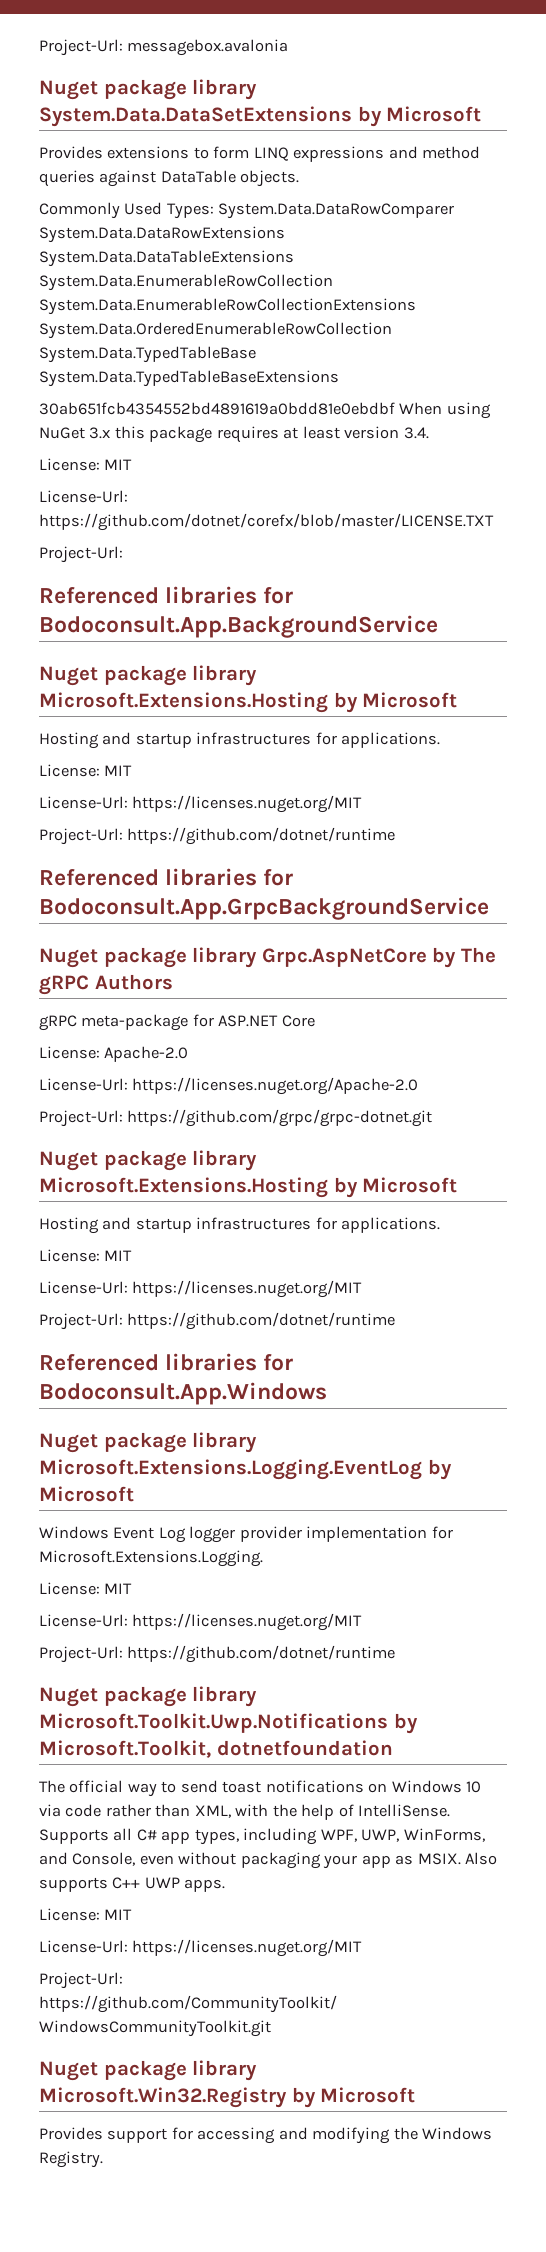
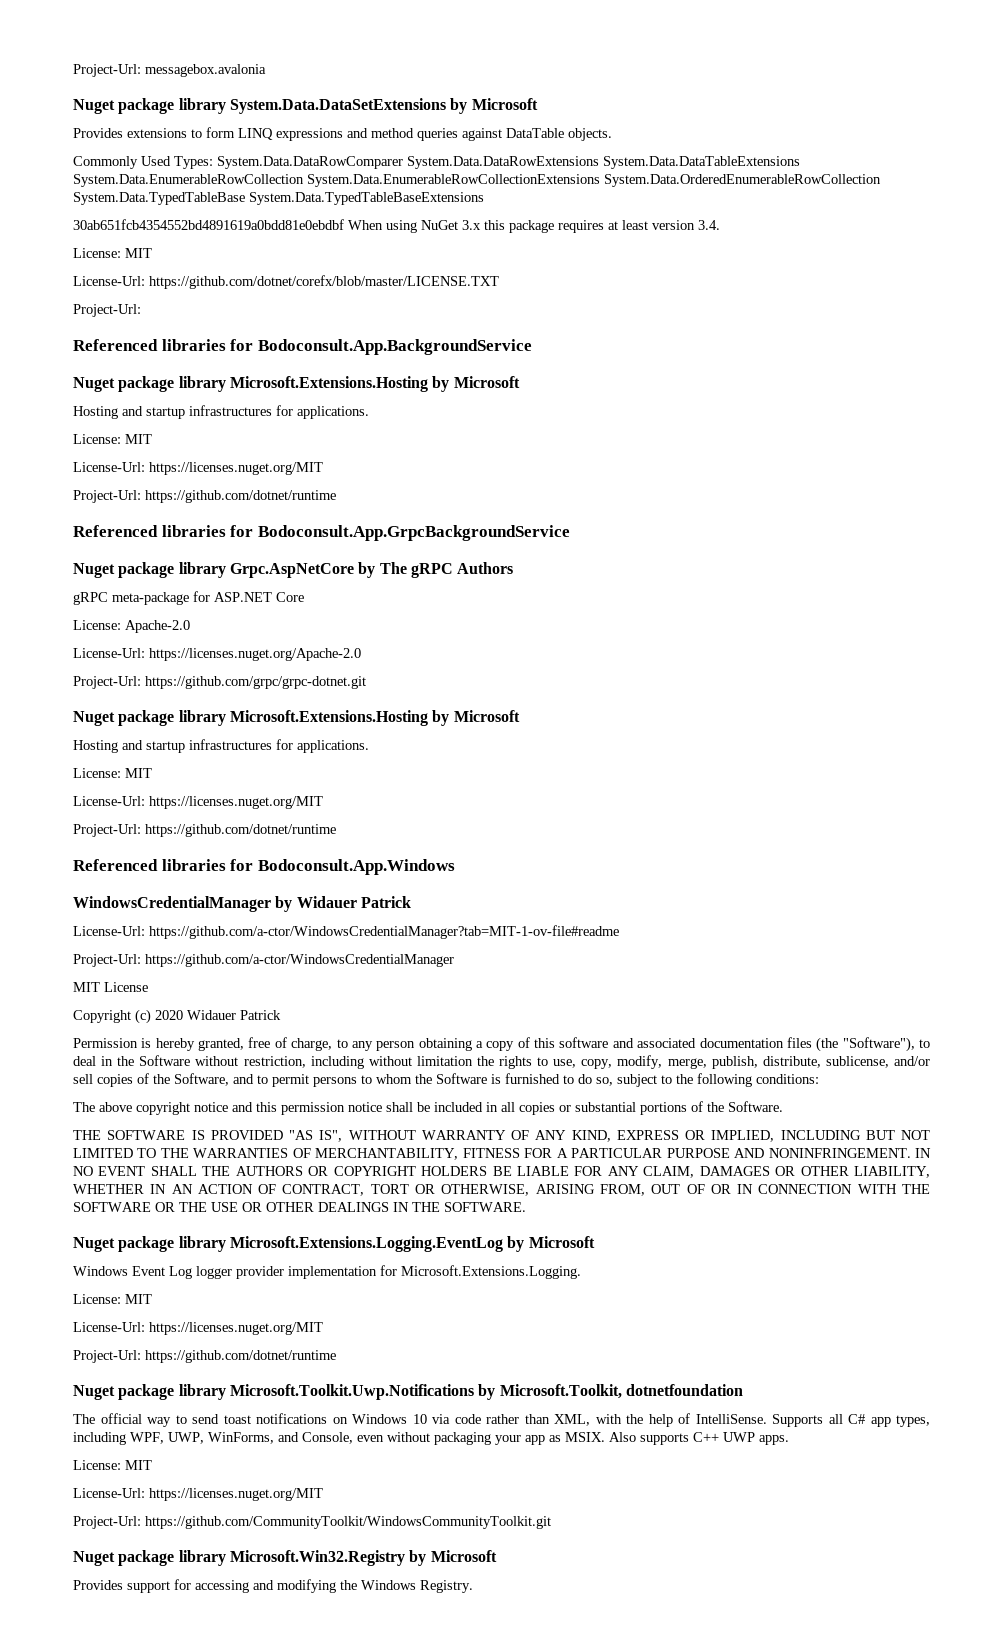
(327, 1393) none -> [73,896,411,912] [73,925,619,939] [73,954,454,967] [73,982,148,992] [73,1009,281,1024] [73,1037,931,1052] [73,1055,930,1069] [73,1073,819,1087] [73,1101,783,1115] [73,1130,930,1142] [73,1148,931,1160] [73,1166,930,1178] [73,1184,930,1196] [73,1202,526,1212] // WindowsCredentialManager by Widauer Patrick // License-Url: https://github.com/a-ctor/WindowsCredentialManager?tab=MIT-1-ov-file#readme // Project-Url: https://github.com/a-ctor/WindowsCredentialManager // MIT License // Copyright (c) 2020 Widauer Patrick // Permission is hereby granted, free of charge, to any person obtaining a copy of this software and associated documentation files (the "Software"), to deal in the Software without restriction, including without limitation the rights to use, copy, modify, merge, publish, distribute, sublicense, and/or sell copies of the Software, and to permit persons to whom the Software is furnished to do so, subject to the following conditions: // The above copyright notice and this permission notice shall be included in all copies or substantial portions of the Software. // THE SOFTWARE IS PROVIDED "AS IS", WITHOUT WARRANTY OF ANY KIND, EXPRESS OR IMPLIED, INCLUDING BUT NOT LIMITED TO THE WARRANTIES OF MERCHANTABILITY, FITNESS FOR A PARTICULAR PURPOSE AND NONINFRINGEMENT. IN NO EVENT SHALL THE AUTHORS OR COPYRIGHT HOLDERS BE LIABLE FOR ANY CLAIM, DAMAGES OR OTHER LIABILITY, WHETHER IN AN ACTION OF CONTRACT, TORT OR OTHERWISE, ARISING FROM, OUT OF OR IN CONNECTION WITH THE SOFTWARE OR THE USE OR OTHER DEALINGS IN THE SOFTWARE.

